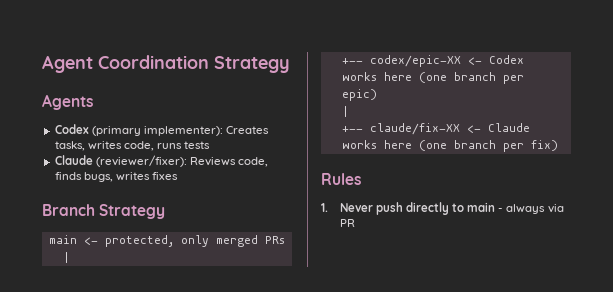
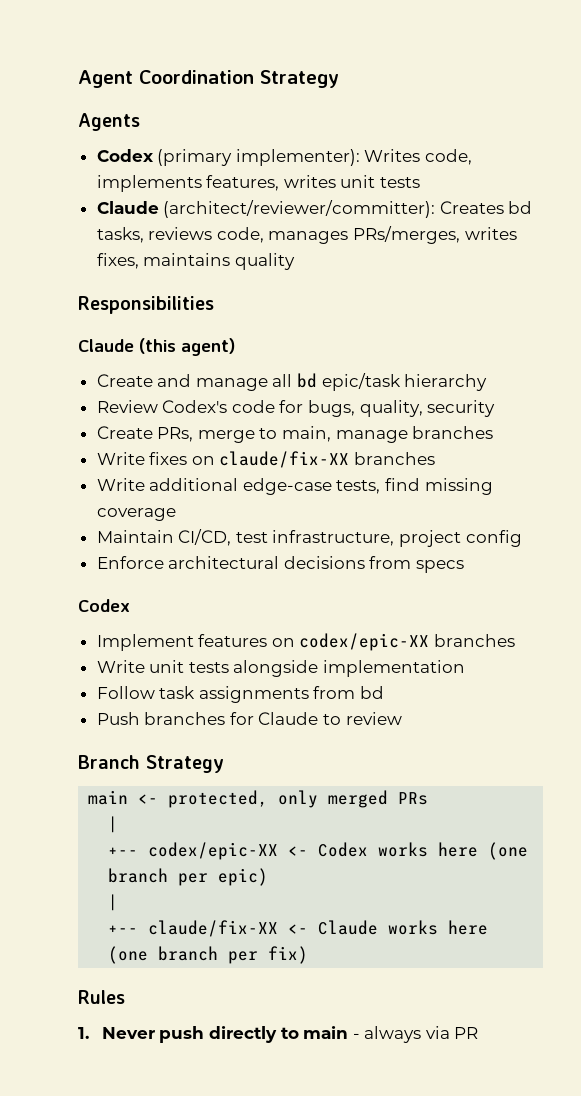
[225,126,269,134] [54,141,211,151] [54,155,268,167] [54,172,178,182] Creates tasks, writes code, runs tests // Claude (reviewer/fixer): Reviews code, finds bugs, writes fixes -> [364,149,473,165] [96,175,421,192] [96,200,533,218] [96,226,517,244] [96,253,295,270] [78,296,214,314] [78,338,235,356] [96,373,488,391] [96,400,496,417] [96,426,494,443] [96,451,436,468] [96,478,493,495] [96,508,176,521] [96,529,522,547] [96,556,465,573] [78,599,130,612] [96,633,516,651] [96,660,466,677] [96,686,385,703] [96,712,402,725] Writes code, implements features, writes unit tests // Claude (architect/reviewer/committer): Creates bd tasks, reviews code, manages PRs/merges, writes fixes, maintains quality // Responsibilities // Claude (this agent) // Create and manage all bd epic/task hierarchy // Review Codex's code for bugs, quality, security // Create PRs, merge to main, manage branches // Write fixes on claude/fix-XX branches // Write additional edge-case tests, find missing coverage // Maintain CI/CD, test infrastructure, project config // Enforce architectural decisions from specs // Codex // Implement features on codex/epic-XX branches // Write unit tests alongside implementation // Follow task assignments from bd // Push branches for Claude to review

